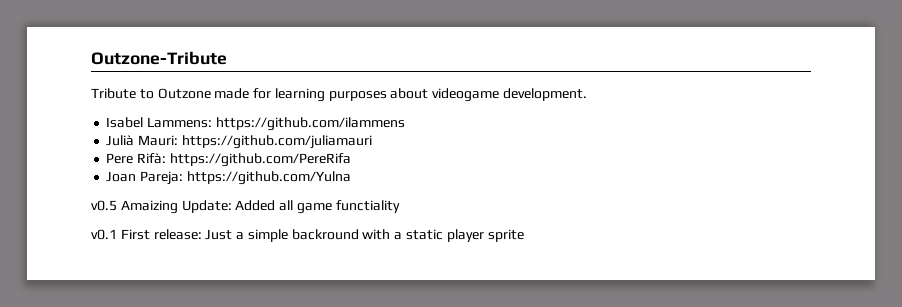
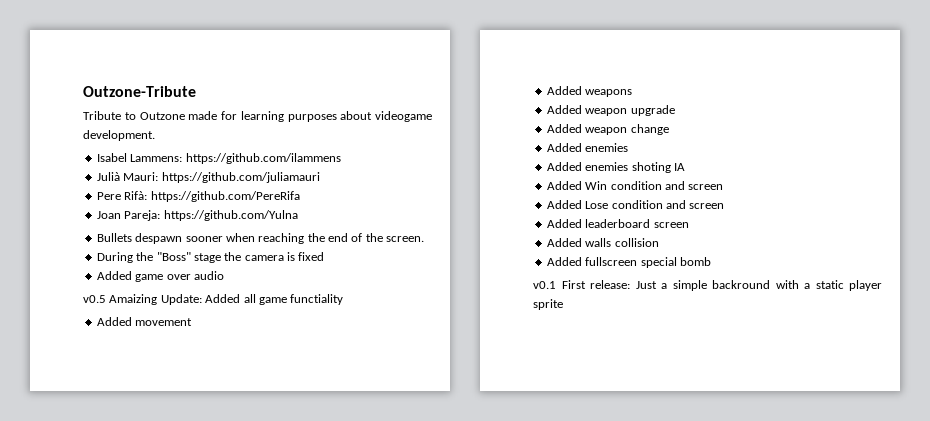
(351, 178) none -> [96,233,425,244] [96,252,325,263] [96,271,224,282] // Bullets despawn sooner when reaching the end of the screen. // During the "Boss" stage the camera is fixed // Added game over audio
(400, 206) none -> [96,317,193,326] [546,86,633,97] [546,105,675,116] [546,124,669,135] [546,143,629,152] [546,162,685,173] [546,181,724,190] [546,200,725,209] [546,219,689,228] [546,238,659,247] [546,257,711,268] // Added movement // Added weapons // Added weapon upgrade // Added weapon change // Added enemies // Added enemies shoting IA // Added Win condition and screen // Added Lose condition and screen // Added leaderboard screen // Added walls collision // Added fullscreen special bomb

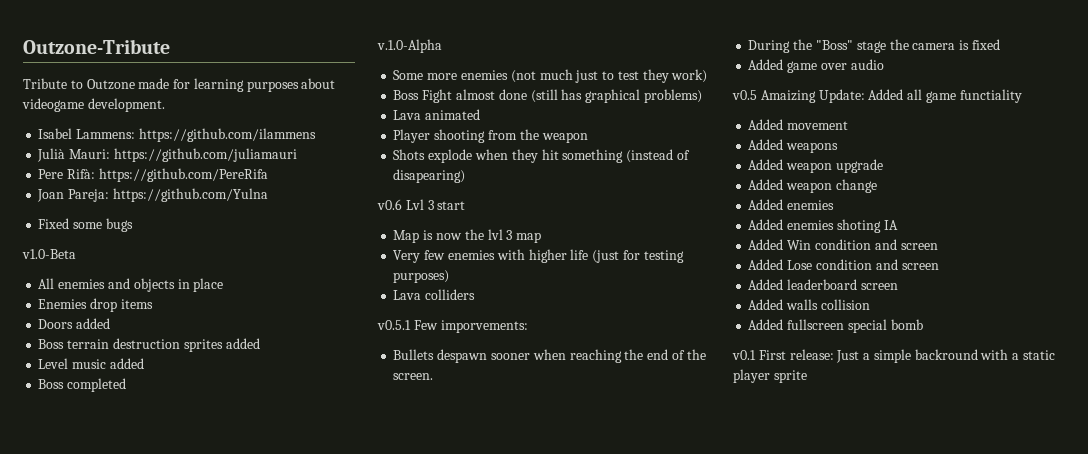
(298, 215) none -> [38,218,133,232] [22,249,76,259] [38,278,224,292] [38,298,153,312] [38,318,111,329] [38,338,260,352] [38,358,144,369] [38,378,127,392] [377,39,442,53] [393,69,708,83] [393,89,702,103] [393,109,481,120] [393,129,588,143] [393,149,690,163] [393,169,466,183] [377,199,466,210] [393,229,542,243] [393,249,684,263] [393,270,450,283] [393,289,476,300] [377,320,528,333] // Fixed some bugs // v1.0-Beta // All enemies and objects in place // Enemies drop items // Doors added // Boss terrain destruction sprites added // Level music added // Boss completed // v.1.0-Alpha // Some more enemies (not much just to test they work) // Boss Fight almost done (still has graphical problems) // Lava animated // Player shooting from the weapon // Shots explode when they hit something (instead of disapearing) // v0.6 Lvl 3 start // Map is now the lvl 3 map // Very few enemies with higher life (just for testing purposes) // Lava colliders // v0.5.1 Few imporvements:

